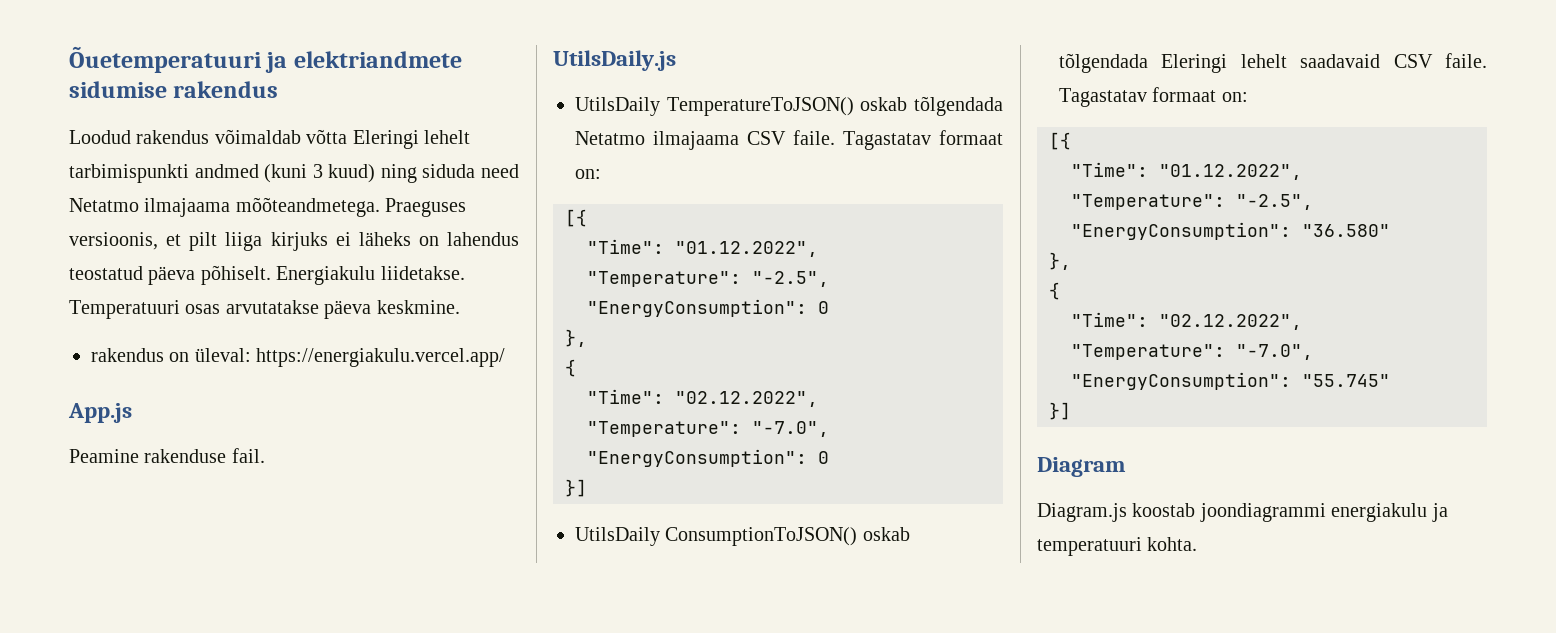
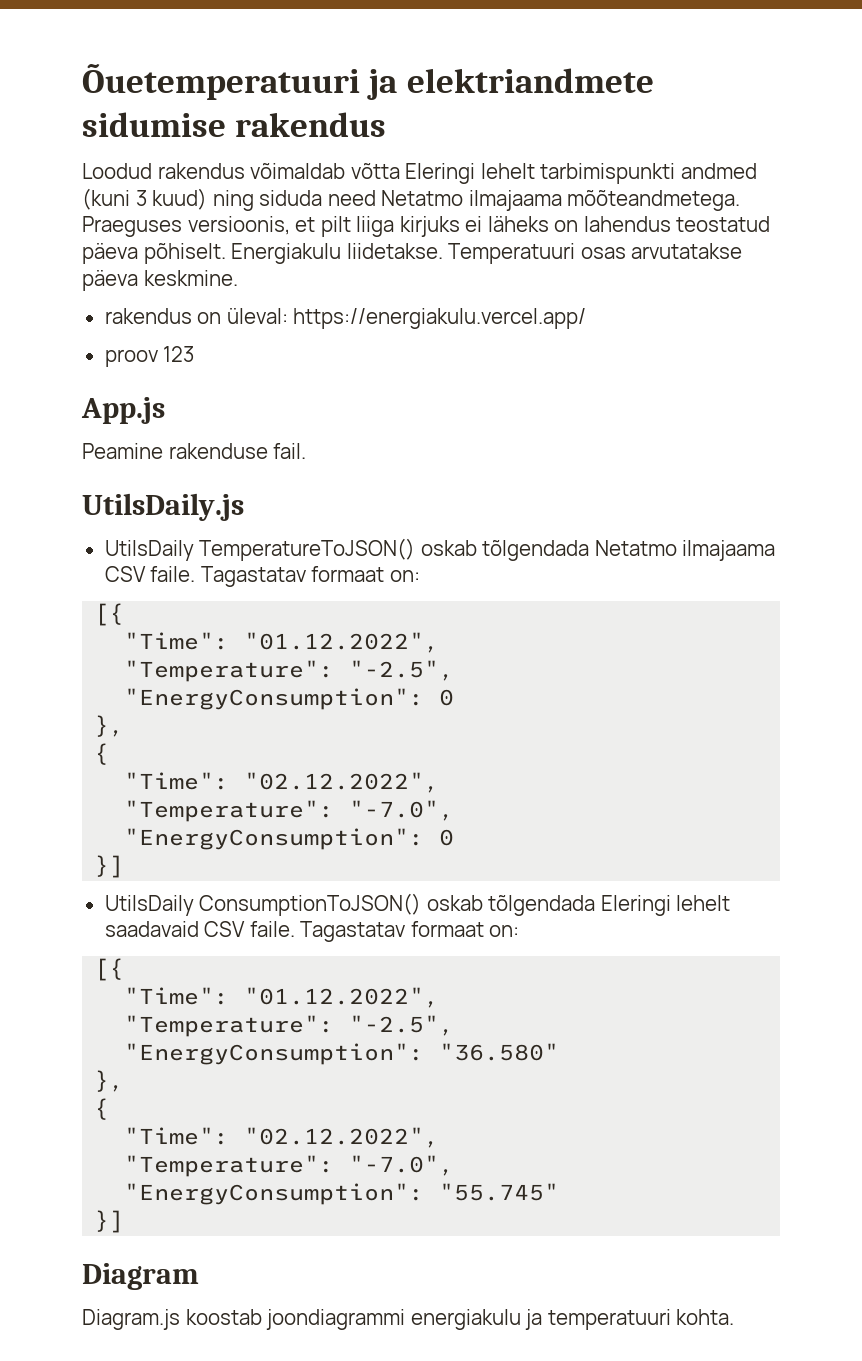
(506, 357) none -> [104,346,195,367] // proov 123

